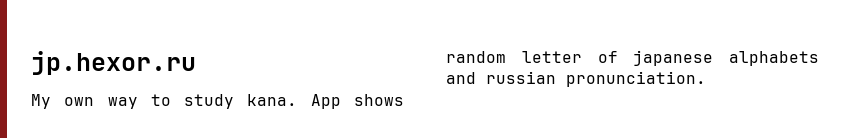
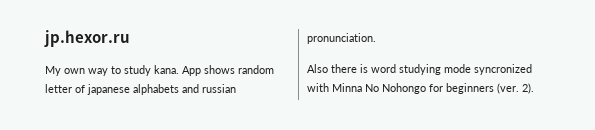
(706, 79) none -> [307,64,532,75] [307,83,534,94] // Also there is word studying mode syncronized with Minna No Nohongo for beginners (ver. 2).

